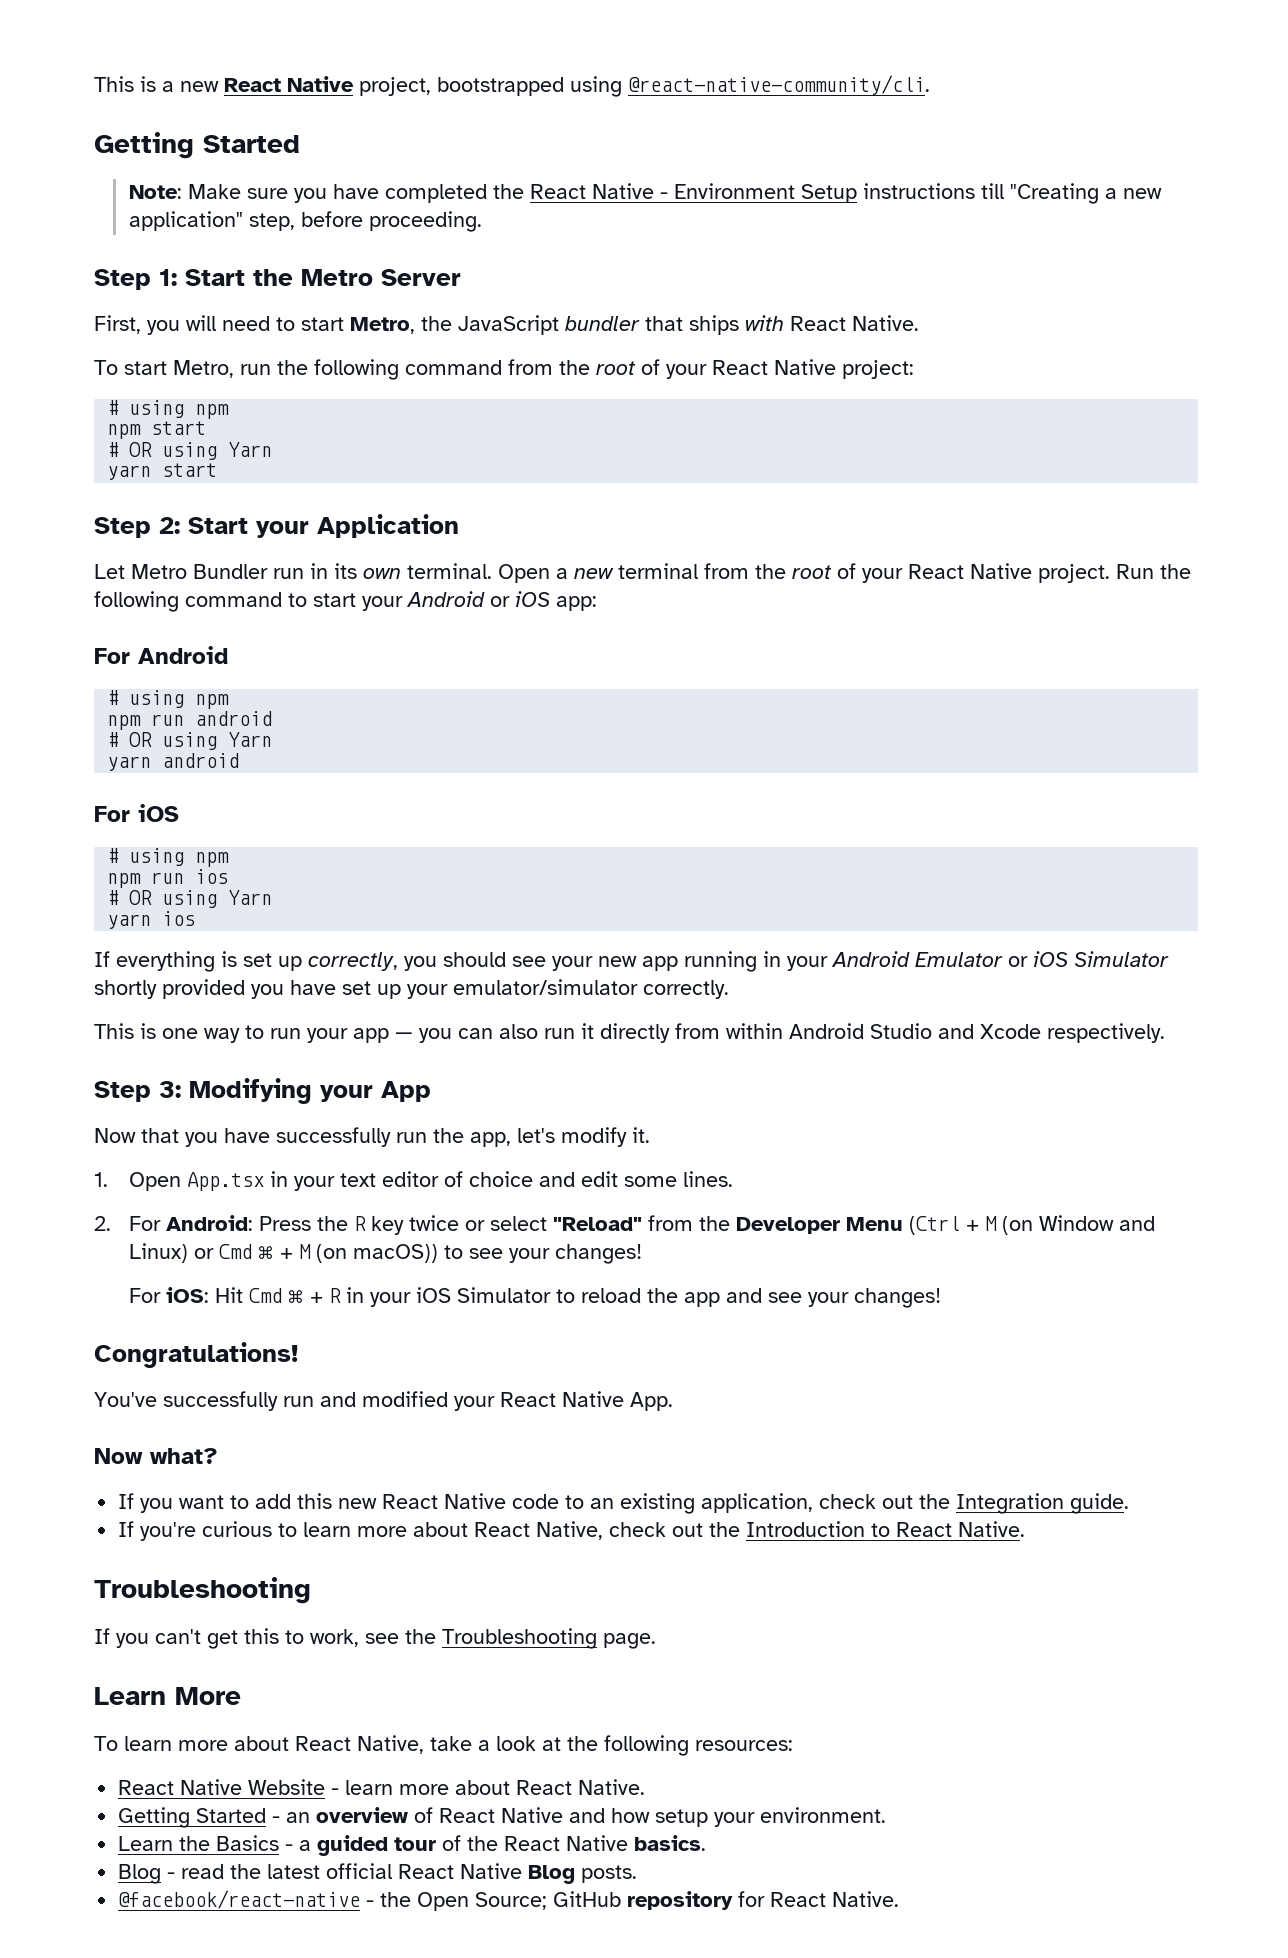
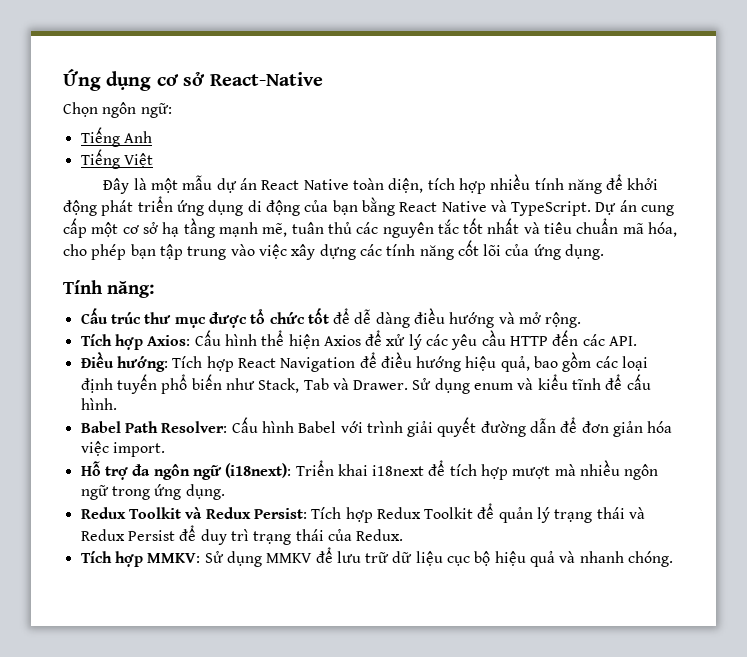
[94,75,930,97] [94,132,300,159] [128,183,1162,204] [128,211,482,232] [94,269,461,290] [94,315,919,335] [94,359,914,380] [107,400,230,419] [107,421,207,439] [107,442,273,460] [107,463,218,480] [94,514,459,538] [94,563,1191,583] [94,591,597,612] [94,646,228,664] [107,690,230,709] [107,711,273,730] [107,732,273,750] [107,753,240,771] [94,804,179,822] [107,848,230,867] [107,869,229,888] [107,890,273,908] [107,911,196,929] [94,951,1169,972] [94,979,729,999] [94,1023,1165,1043] [94,1078,431,1104] [94,1127,650,1147] [94,1171,733,1191] [94,1215,1155,1235] [128,1243,642,1264] [128,1287,941,1308] [94,1342,298,1368] [94,1391,673,1411] [94,1448,218,1464] [118,1493,1130,1514] [118,1521,1026,1541] [94,1577,311,1604] [94,1628,656,1649] [94,1687,241,1705] [94,1735,793,1756] [118,1779,646,1795] [118,1807,887,1828] [118,1835,707,1856] [118,1863,638,1884] [118,1890,900,1911] This is a new React Native project, bootstrapped using @react-native-community/cli. // Getting Started // Note: Make sure you have completed the React Native - Environment Setup instructions till "Creating a new application" step, before proceeding. // Step 1: Start the Metro Server // First, you will need to start Metro, the JavaScript bundler that ships with React Native. // To start Metro, run the following command from the root of your React Native project: // # using npm // npm start // # OR using Yarn // yarn start // Step 2: Start your Application // Let Metro Bundler run in its own terminal. Open a new terminal from the root of your React Native project. Run the following command to start your Android or iOS app: // For Android // # using npm // npm run android // # OR using Yarn // yarn android // For iOS // # using npm // npm run ios // # OR using Yarn // yarn ios // If everything is set up correctly, you should see your new app running in your Android Emulator or iOS Simulator shortly provided you have set up your emulator/simulator correctly. // This is one way to run your app — you can also run it directly from within Android Studio and Xcode respectively. // Step 3: Modifying your App // Now that you have successfully run the app, let's modify it. // 1. Open App.tsx in your text editor of choice and edit some lines. // 2. For Android: Press the R key twice or select "Reload" from the Developer Menu (Ctrl + M (on Window and Linux) or Cmd ⌘ + M (on macOS)) to see your changes! // For iOS: Hit Cmd ⌘ + R in your iOS Simulator to reload the app and see your changes! // Congratulations! // You've successfully run and modified your React Native App. // Now what? // If you want to add this new React Native code to an existing application, check out the Integration guide. // If you're curious to learn more about React Native, check out the Introduction to React Native. // Troubleshooting // If you can't get this to work, see the Troubleshooting page. // Learn More // To learn more about React Native, take a look at the following resources: // React Native Website - learn more about React Native. // Getting Started - an overview of React Native and how setup your environment. // Learn the Basics - a guided tour of the React Native basics. // Blog - read the latest official React Native Blog posts. // @facebook/react-native - the Open Source; GitHub repository for React Native. -> [63,68,323,91] [63,102,172,118] [80,127,152,147] [80,149,153,169] [103,174,659,194] [63,196,675,216] [63,218,678,238] [63,240,605,260] [63,280,154,298] [80,308,582,328] [80,330,638,350] [80,352,649,372] [80,374,651,394] [80,398,117,410] [80,417,673,437] [80,441,165,457] [80,460,659,480] [80,484,225,500] [80,503,646,523] [80,525,404,545] [80,547,674,567] Ứng dụng cơ sở React-Native // Chọn ngôn ngữ: // Tiếng Anh // Tiếng Việt // Đây là một mẫu dự án React Native toàn diện, tích hợp nhiều tính năng để khởi động phát triển ứng dụng di động của bạn bằng React Native và TypeScript. Dự án cung cấp một cơ sở hạ tầng mạnh mẽ, tuân thủ các nguyên tắc tốt nhất và tiêu chuẩn mã hóa, cho phép bạn tập trung vào việc xây dựng các tính năng cốt lõi của ứng dụng. // Tính năng: // Cấu trúc thư mục được tổ chức tốt để dễ dàng điều hướng và mở rộng. // Tích hợp Axios: Cấu hình thể hiện Axios để xử lý các yêu cầu HTTP đến các API. // Điều hướng: Tích hợp React Navigation để điều hướng hiệu quả, bao gồm các loại định tuyến phổ biến như Stack, Tab và Drawer. Sử dụng enum và kiểu tĩnh để cấu hình. // Babel Path Resolver: Cấu hình Babel với trình giải quyết đường dẫn để đơn giản hóa việc import. // Hỗ trợ đa ngôn ngữ (i18next): Triển khai i18next để tích hợp mượt mà nhiều ngôn ngữ trong ứng dụng. // Redux Toolkit và Redux Persist: Tích hợp Redux Toolkit để quản lý trạng thái và Redux Persist để duy trì trạng thái của Redux. // Tích hợp MMKV: Sử dụng MMKV để lưu trữ dữ liệu cục bộ hiệu quả và nhanh chóng.

